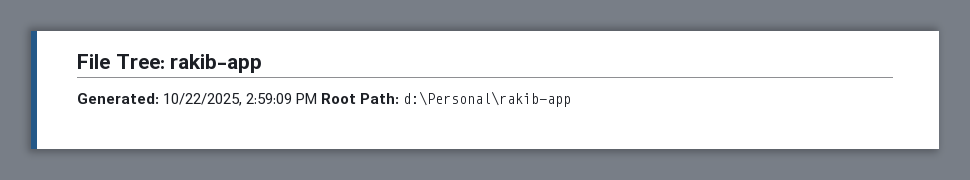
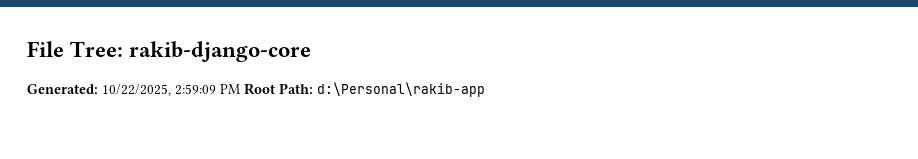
[170,54,263,73] rakib-app -> [129,41,312,62] rakib-django-core

